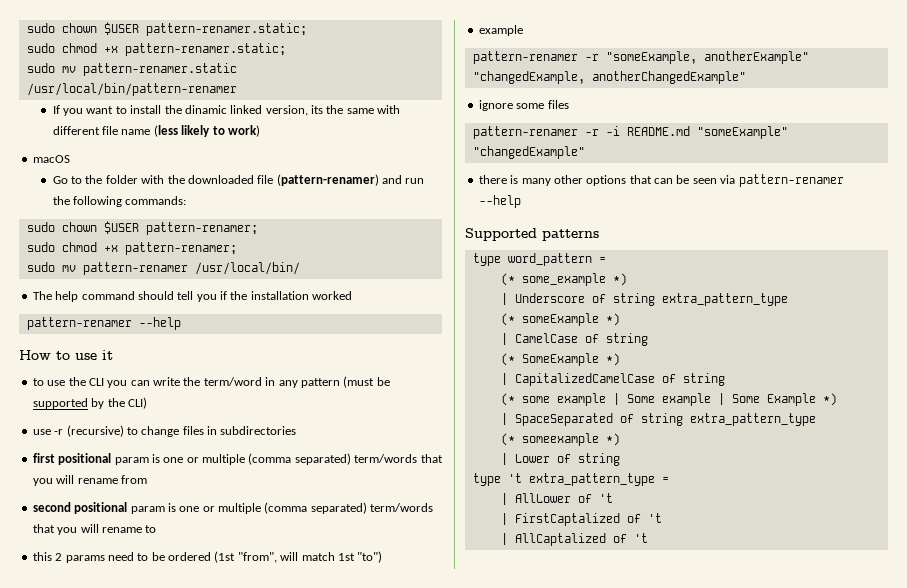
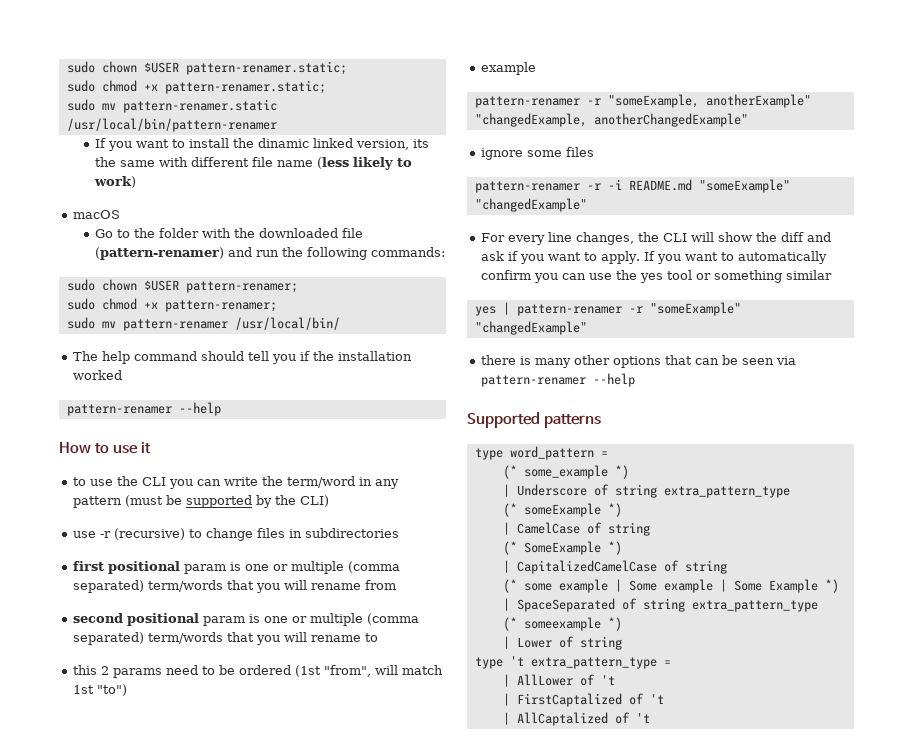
(585, 152) none -> [480,232,831,245] [480,251,827,264] [480,270,832,283] [474,302,741,316] [474,321,587,335] // For every line changes, the CLI will show the diff and ask if you want to apply. If you want to automatically confirm you can use the yes tool or something similar // yes | pattern-renamer -r "someExample" "changedExample"

